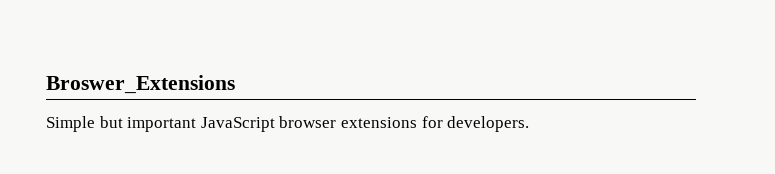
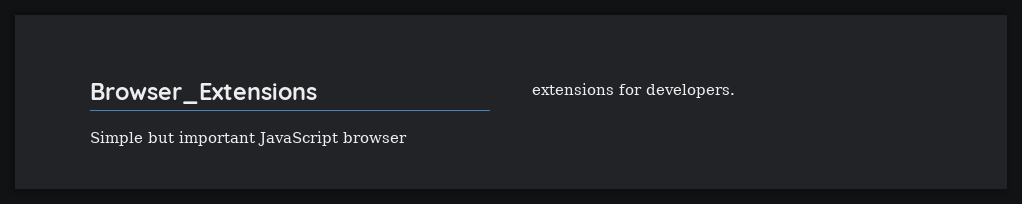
[46,75,235,94] Broswer_Extensions -> [90,83,317,104] Browser_Extensions

